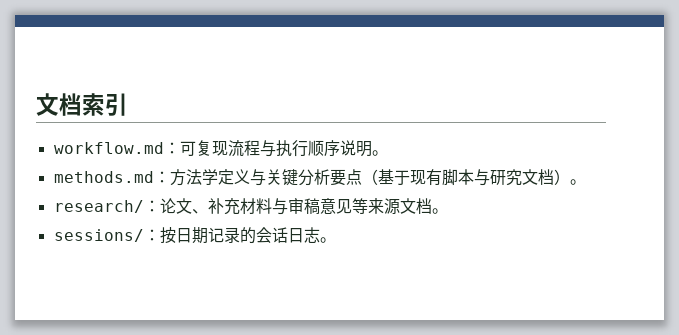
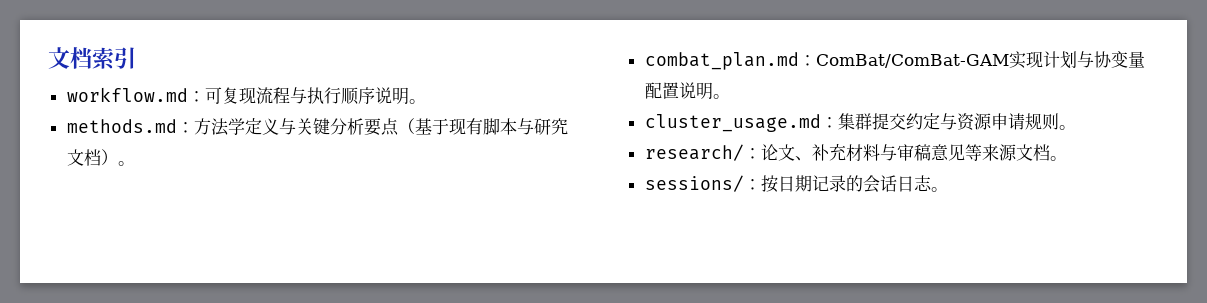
(586, 182) none -> [644,51,1145,70] [644,82,730,100] [644,113,1076,132] // combat_plan.md：ComBat/ComBat-GAM实现计划与协变量配置说明。 // cluster_usage.md：集群提交约定与资源申请规则。

